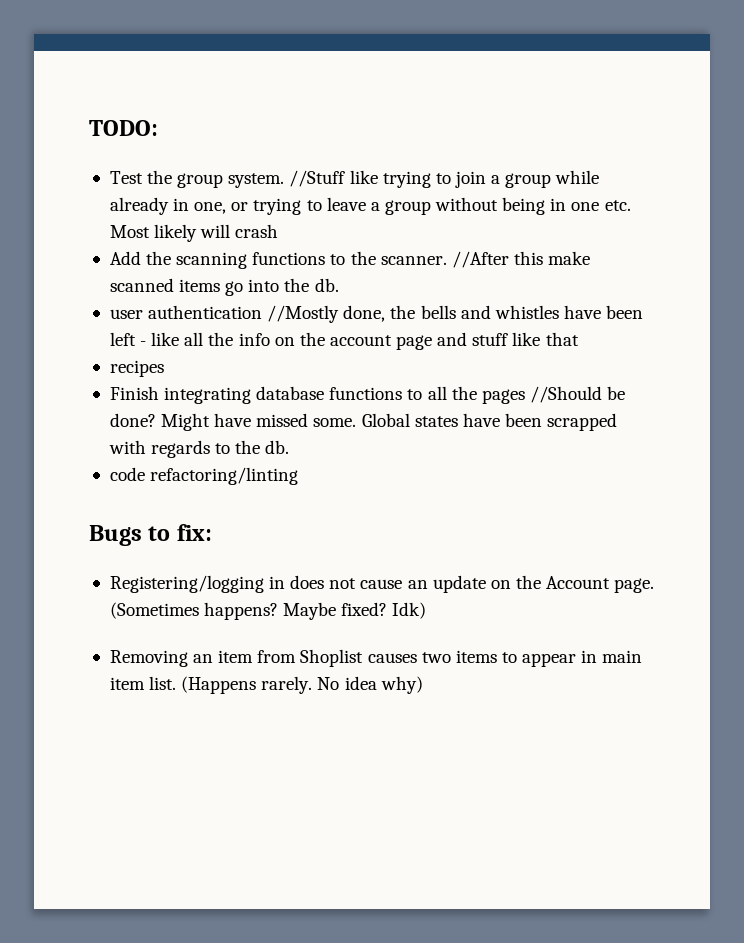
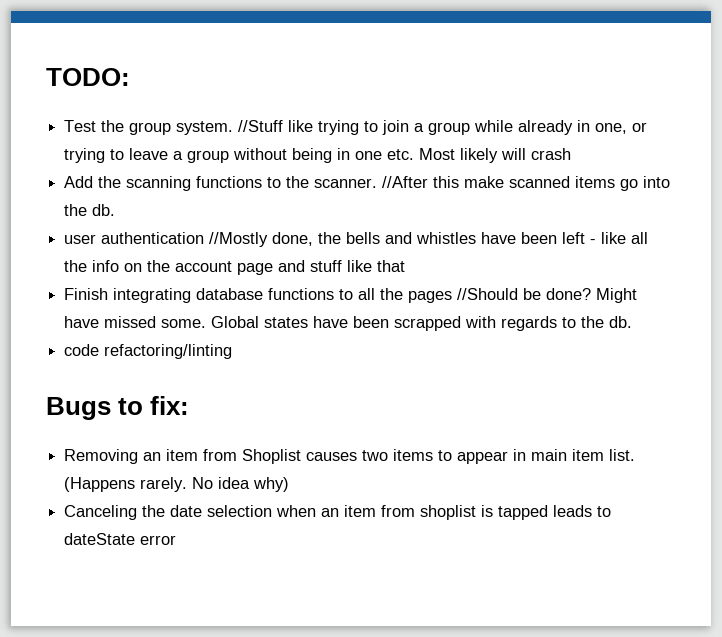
[109,360,164,377] // recipes -> (406, 266) none
[109,575,655,593] [109,602,427,620] // Registering/logging in does not cause an update on the Account page. (Sometimes happens? Maybe fixed? Idk) -> (190, 405) none
(423, 685) none -> [64,505,612,520] [64,533,177,545] // Canceling the date selection when an item from shoplist is tapped leads to dateState error

